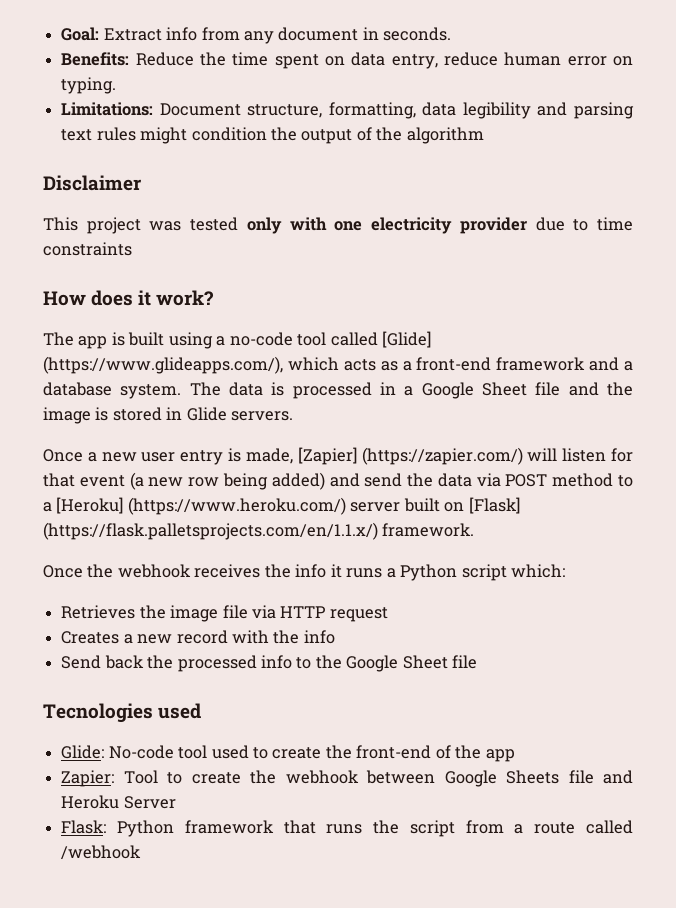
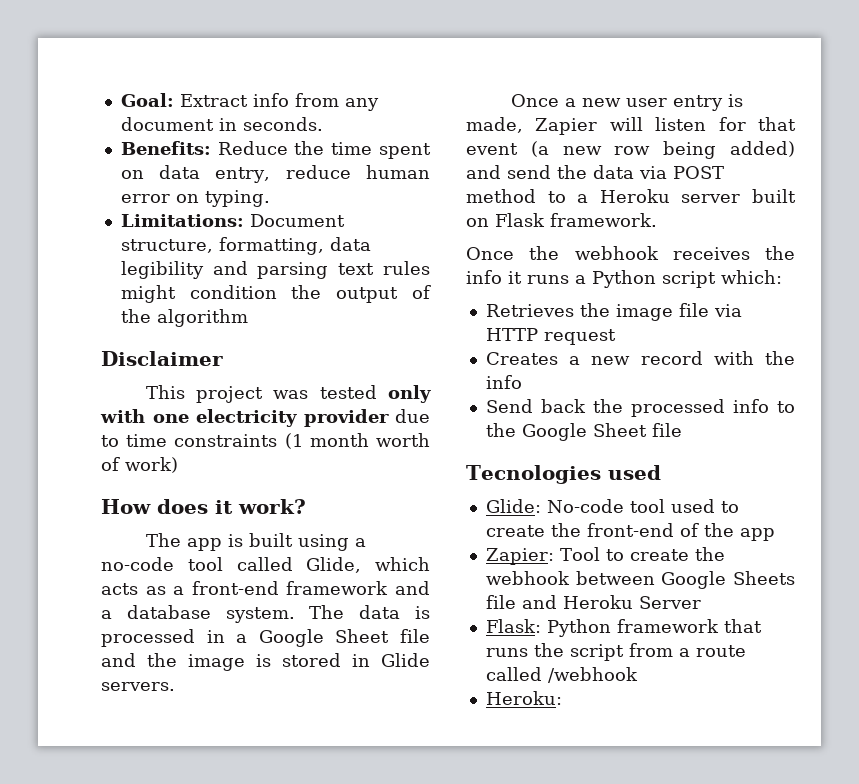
(132, 249) none -> [284,433,430,449] [101,457,178,473] (1 month worth of work)
[382,331,432,348] [43,356,283,374] [Glide] (https://www.glideapps.com/), -> [306,557,362,573] Glide,
[297,447,523,465] [Zapier] (https://zapier.com/) -> [535,118,598,135] Zapier
[56,497,346,515] [Heroku] (https://www.heroku.com/) -> [599,189,670,203] Heroku
[468,497,520,514] [43,522,378,540] [Flask] (https://flask.palletsprojects.com/en/1.1.x/) -> [495,213,545,227] Flask
(142, 852) none -> [485,691,562,705] // Heroku:

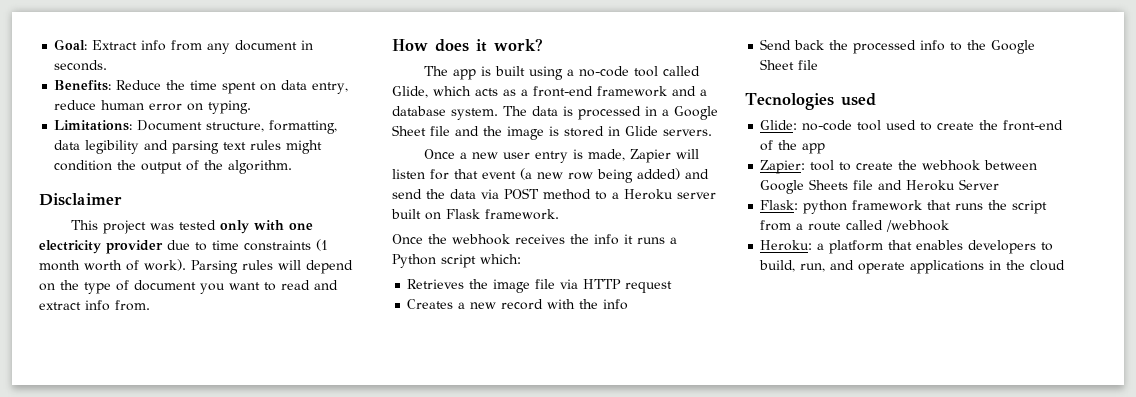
[156,309,248,327] algorithm -> [228,160,293,174] algorithm.
[125,457,178,473] work) -> [144,259,353,274] [39,280,338,294] [39,300,150,311] work). Parsing rules will depend on the type of document you want to read and extract info from.
[546,499,624,513] No-code -> [802,120,853,131] no-code
[559,547,600,561] Tool -> [810,160,835,171] tool
[546,619,611,637] Python -> [803,200,848,214] python
(562, 698) none -> [817,240,1054,254] [759,260,1066,274] a platform that enables developers to build, run, and operate applications in the cloud

